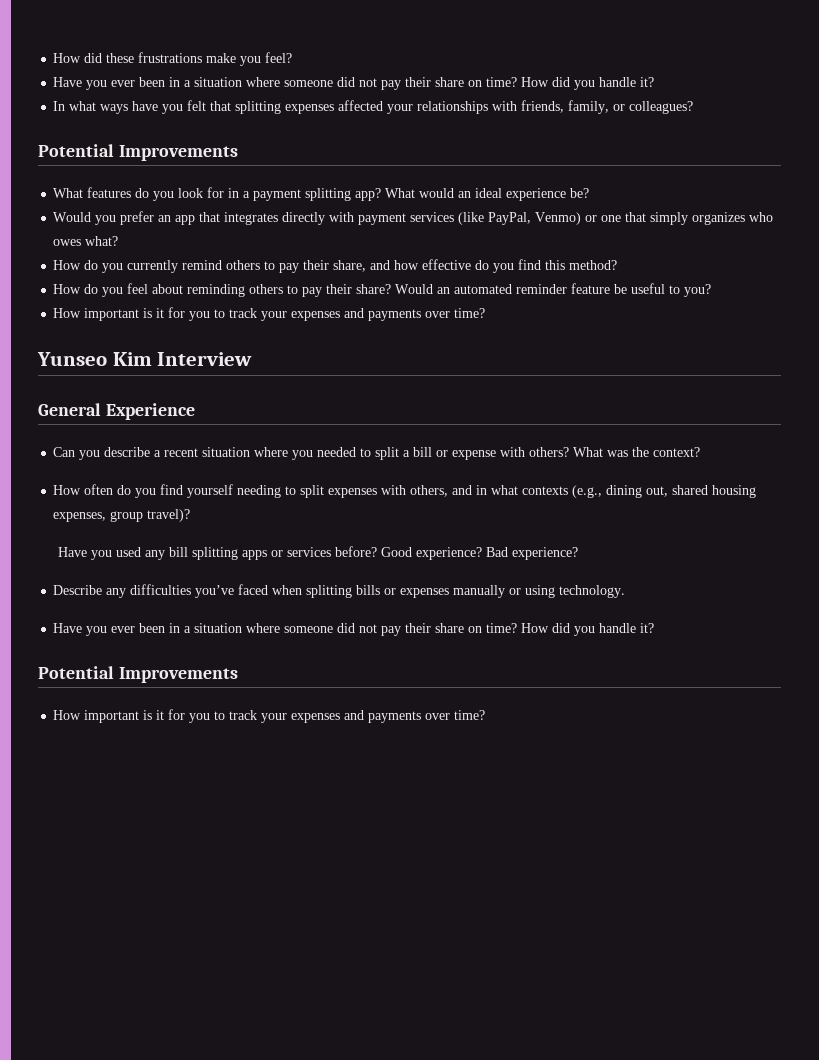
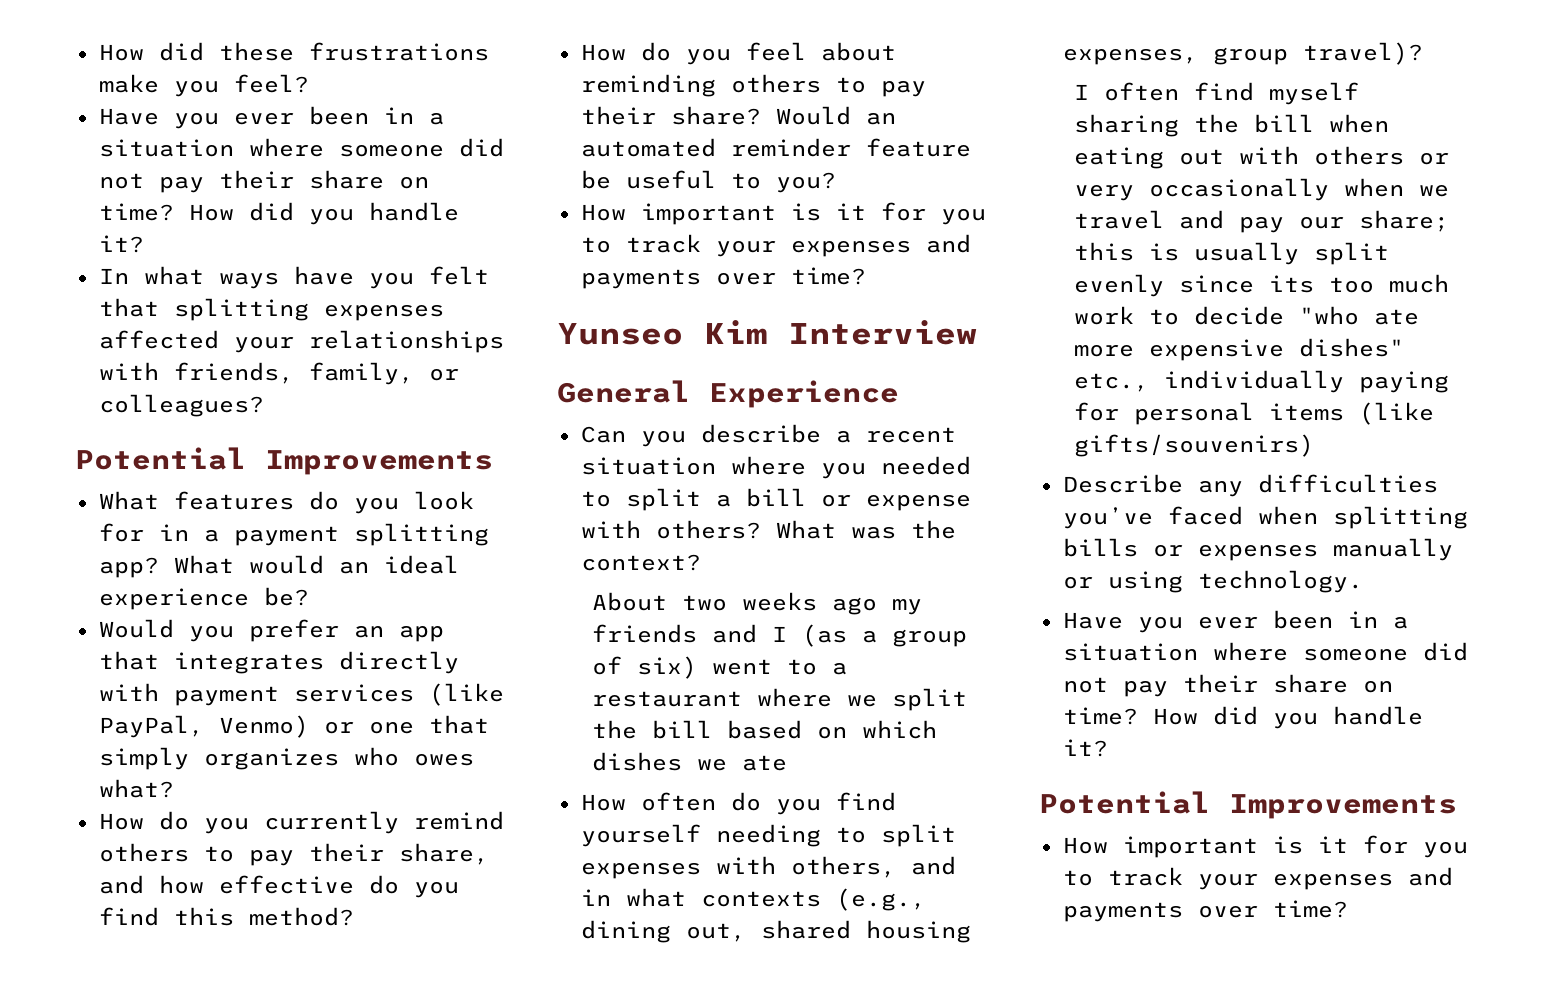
(701, 452) none -> [591,592,922,615] [591,624,967,647] [591,656,847,679] [591,688,967,711] [591,720,937,739] [591,752,787,771] // About two weeks ago my friends and I (as a group of six) went to a restaurant where we split the bill based on which dishes we ate
[57,546,578,560] Have you used any bill splitting apps or services before? Good experience? Bad experience? -> [1073,82,1359,105] [1073,114,1389,137] [1073,146,1449,169] [1073,178,1449,201] [1073,210,1449,233] [1073,242,1389,265] [1073,274,1449,297] [1073,306,1419,325] [1073,338,1404,361] [1073,370,1449,393] [1073,402,1434,425] [1073,434,1314,457] I often find myself sharing the bill when eating out with others or very occasionally when we travel and pay our share; this is usually split evenly since its too much work to decide "who ate more expensive dishes" etc., individually paying for personal items (like gifts/souvenirs)

